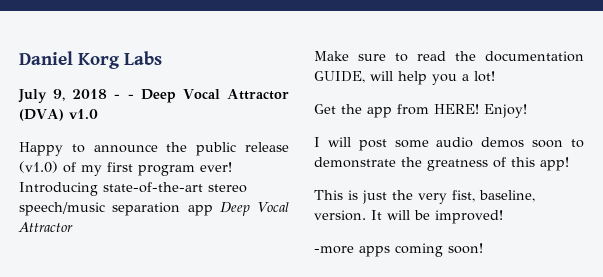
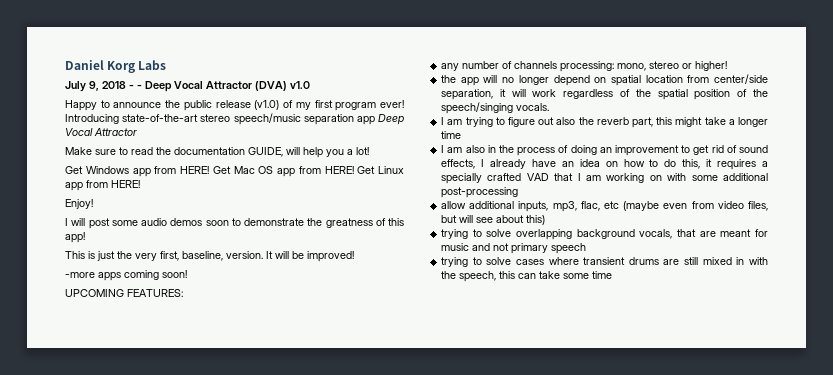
[341,104,479,118] the app from HERE! -> [85,166,404,177] [65,180,140,191] Windows app from HERE! Get Mac OS app from HERE! Get Linux app from HERE! //
[452,190,475,202] fist, -> [160,251,179,261] first,
(483, 248) none -> [65,289,183,297] [441,61,728,72] [441,74,768,86] [441,89,768,100] [441,102,550,114] [441,117,768,128] [441,131,462,139] [441,145,768,156] [441,159,768,170] [441,173,768,184] [441,187,519,198] [441,201,768,212] [441,215,546,225] [441,229,768,240] [441,243,587,254] [441,257,768,267] [441,271,613,282] // UPCOMING FEATURES: // any number of channels processing: mono, stereo or higher! // the app will no longer depend on spatial location from center/side separation, it will work regardless of the spatial position of the speech/singing vocals. // I am trying to figure out also the reverb part, this might take a longer time // I am also in the process of doing an improvement to get rid of sound effects, I already have an idea on how to do this, it requires a specially crafted VAD that I am working on with some additional post-processing // allow additional inputs, mp3, flac, etc (maybe even from video files, but will see about this) // trying to solve overlapping background vocals, that are meant for music and not primary speech // trying to solve cases where transient drums are still mixed in with the speech, this can take some time

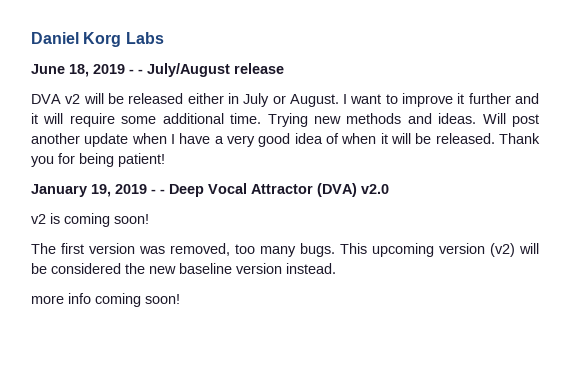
[65,81,126,92] July 9, 2018 -> [31,63,284,77] [31,93,539,107] [31,113,540,127] [31,133,540,147] [31,153,165,167] [31,184,147,197] June 18, 2019 - - July/August release // DVA v2 will be released either in July or August. I want to improve it further and it will require some additional time. Trying new methods and ideas. Will post another update when I have a very good idea of when it will be released. Thank you for being patient! // January 19, 2019
[290,81,310,89] [65,100,404,111] [65,113,404,125] [65,128,137,136] [65,147,369,158] [65,166,404,177] [65,180,140,191] [65,199,93,209] [65,218,404,229] [65,232,85,243] [65,251,354,262] [65,270,187,281] [65,289,183,297] [441,61,728,72] [441,74,768,86] [441,89,768,100] [441,102,550,114] [441,117,768,128] [441,131,462,139] [441,145,768,156] [441,159,768,170] [441,173,768,184] [441,187,519,198] [441,201,768,212] [441,215,546,225] [441,229,768,240] [441,243,587,254] [441,257,768,267] [441,271,613,282] v1.0 // Happy to announce the public release (v1.0) of my first program ever! Introducing state-of-the-art stereo speech/music separation app Deep Vocal Attractor // Make sure to read the documentation GUIDE, will help you a lot! // Get Windows app from HERE! Get Mac OS app from HERE! Get Linux app from HERE! // Enjoy! // I will post some audio demos soon to demonstrate the greatness of this app! // This is just the very first, baseline, version. It will be improved! // -more apps coming soon! // UPCOMING FEATURES: // any number of channels processing: mono, stereo or higher! // the app will no longer depend on spatial location from center/side separation, it will work regardless of the spatial position of the speech/singing vocals. // I am trying to figure out also the reverb part, this might take a longer time // I am also in the process of doing an improvement to get rid of sound effects, I already have an idea on how to do this, it requires a specially crafted VAD that I am working on with some additional post-processing // allow additional inputs, mp3, flac, etc (maybe even from video files, but will see about this) // trying to solve overlapping background vocals, that are meant for music and not primary speech // trying to solve cases where transient drums are still mixed in with the speech, this can take some time -> [361,184,389,194] [31,213,149,227] [31,243,539,257] [31,263,336,274] [31,293,180,307] v2.0 // v2 is coming soon! // The first version was removed, too many bugs. This upcoming version (v2) will be considered the new baseline version instead. // more info coming soon!

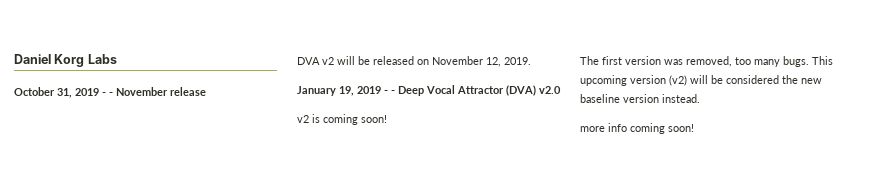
[31,63,230,77] June 18, 2019 - - July/August -> [14,87,168,98] October 31, 2019 - - November
[187,93,539,107] [31,113,540,127] [31,133,540,147] [31,153,165,167] either in July or August. I want to improve it further and it will require some additional time. Trying new methods and ideas. Will post another update when I have a very good idea of when it will be released. Thank you for being patient! -> [417,56,531,67] on November 12, 2019.

